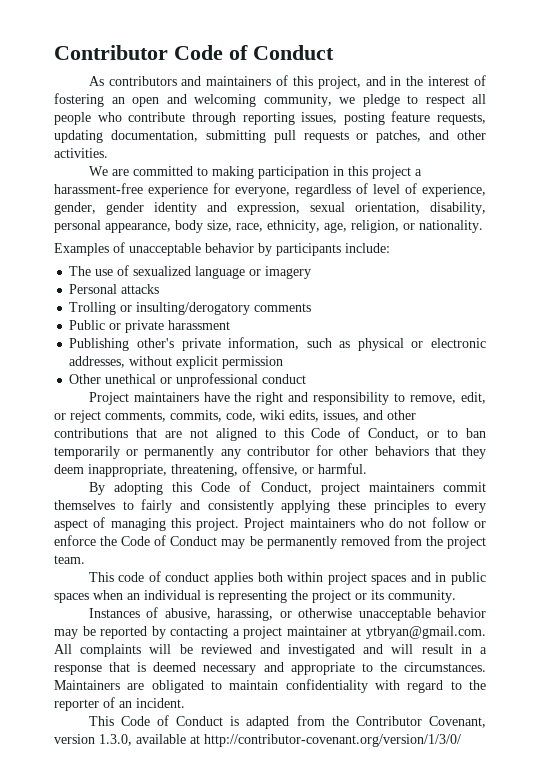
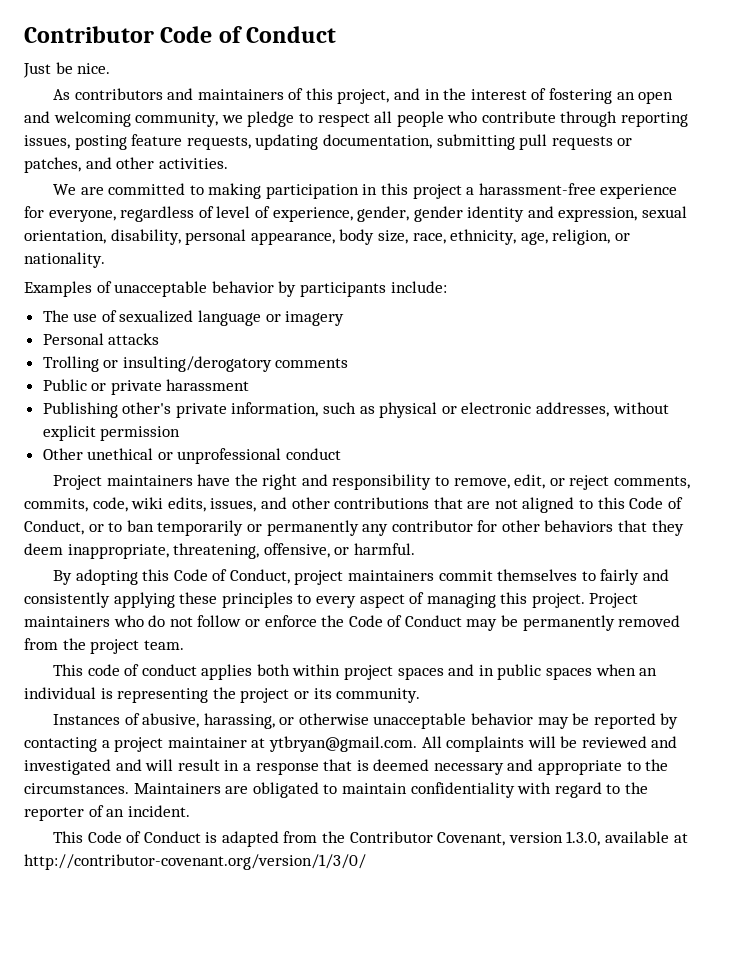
(334, 52) none -> [23,62,111,78] // Just be nice.

